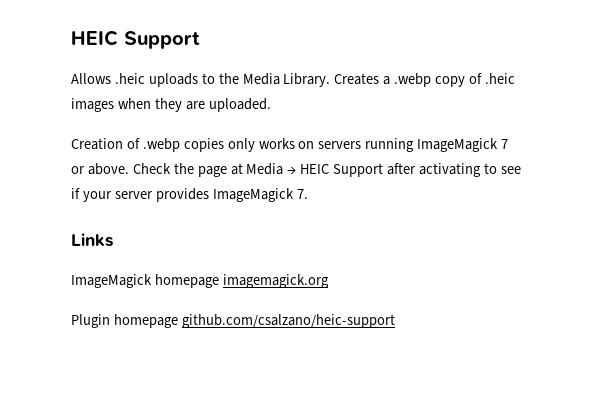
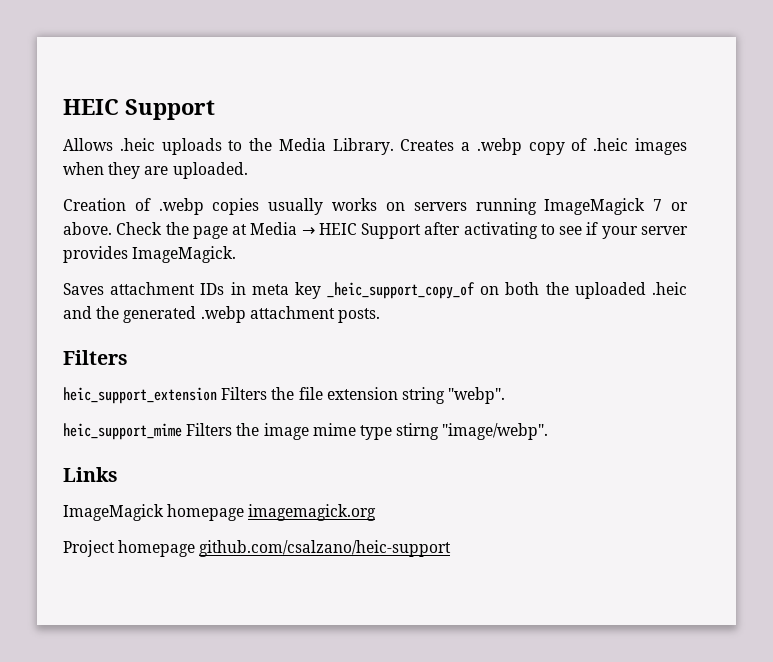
[227,138,255,152] only -> [268,198,324,215] usually
[212,188,308,202] ImageMagick 7. -> [132,246,237,263] [63,282,687,299] [63,306,380,323] [63,350,128,365] [63,387,506,404] [63,423,549,440] ImageMagick. // Saves attachment IDs in meta key _heic_support_copy_of on both the uploaded .heic and the generated .webp attachment posts. // Filters // heic_support_extension Filters the file extension string "webp". // heic_support_mime Filters the image mime type stirng "image/webp".
[71,314,110,328] Plugin -> [63,540,115,557] Project

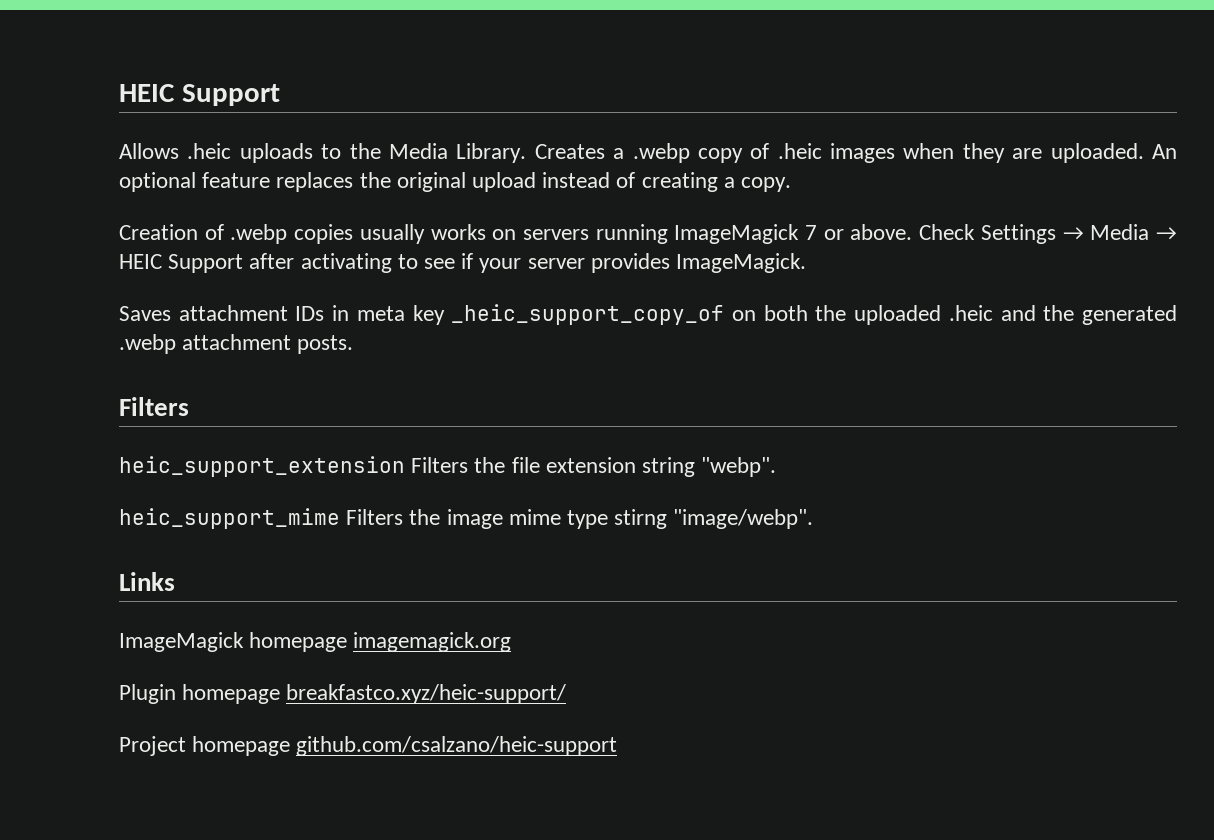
(248, 170) none -> [1152,144,1178,159] [119,172,792,192] An optional feature replaces the original upload instead of creating a copy.
[165,222,248,239] the page at -> [980,224,1084,244] Settings →
(377, 512) none -> [119,684,567,704] // Plugin homepage breakfastco.xyz/heic-support/

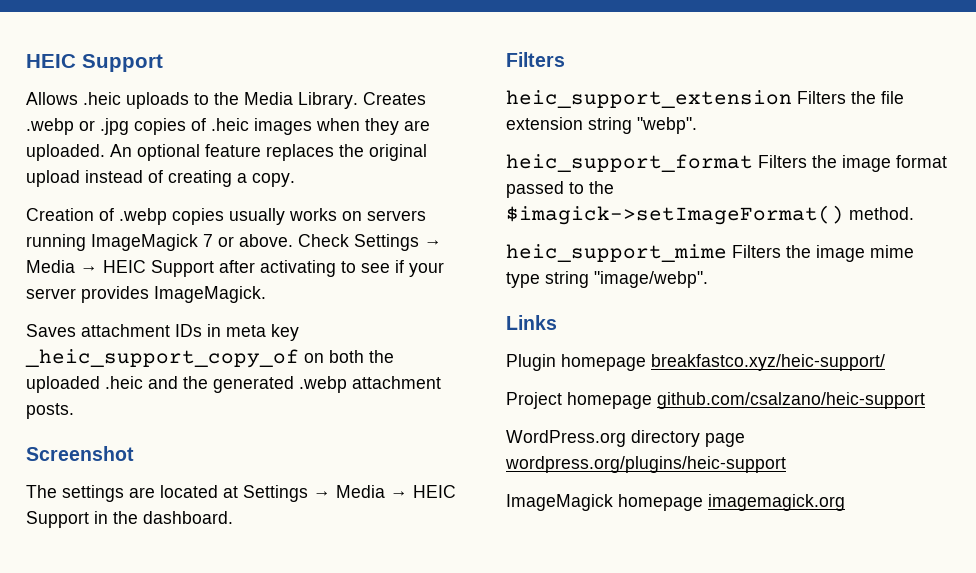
[613,143,743,163] a .webp copy -> [26,118,186,135] .webp or .jpg copies
(354, 344) none -> [26,446,134,461] [26,485,456,502] [26,511,233,528] // Screenshot // The settings are located at Settings → Media → HEIC Support in the dashboard.
(777, 467) none -> [506,154,947,172] [506,181,614,198] [506,205,914,225] // heic_support_format Filters the image format passed to the $imagick->setImageFormat() method.
[614,509,668,529] stirng -> [545,271,589,288] string
[119,632,512,652] // ImageMagick homepage imagemagick.org -> (557, 322) none
(618, 746) none -> [506,430,745,447] [505,456,786,473] [506,494,845,511] // WordPress.org directory page wordpress.org/plugins/heic-support // ImageMagick homepage imagemagick.org

